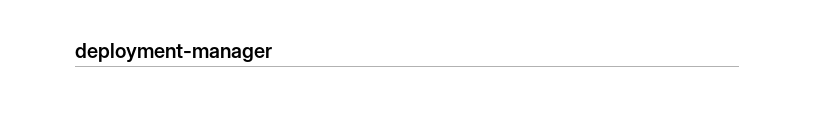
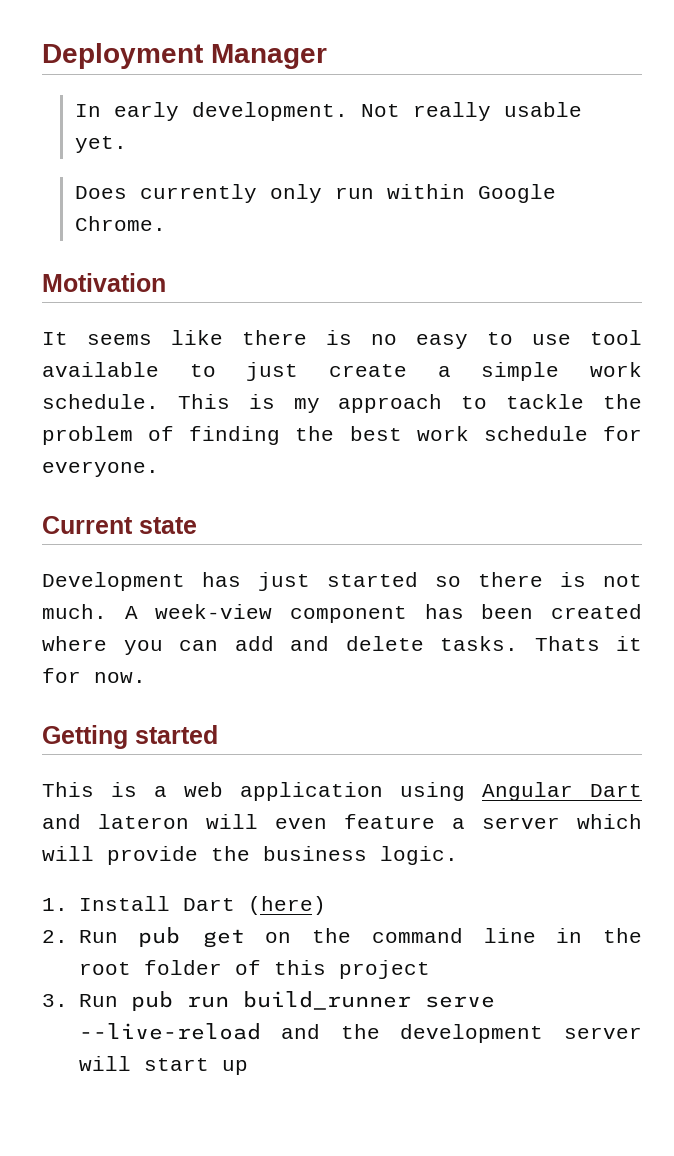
[75,43,272,63] deployment-manager -> [42,43,327,69] [75,102,583,121] [75,136,128,153] [75,184,557,203] [75,216,167,231] [42,273,166,292] [42,330,642,349] [42,362,642,381] [42,394,642,413] [42,426,642,445] [42,461,159,477] [42,516,197,534] [42,572,642,591] [42,604,642,623] [42,636,642,655] [42,668,146,683] [42,725,218,749] [42,782,642,801] [42,814,642,829] [42,846,458,865] [42,896,326,915] [42,927,642,948] [78,960,430,979] [42,991,495,1011] [78,1023,642,1043] [78,1056,248,1075] Deployment Manager // In early development. Not really usable yet. // Does currently only run within Google Chrome. // Motivation // It seems like there is no easy to use tool available to just create a simple work schedule. This is my approach to tackle the problem of finding the best work schedule for everyone. // Current state // Development has just started so there is not much. A week-view component has been created where you can add and delete tasks. Thats it for now. // Getting started // This is a web application using Angular Dart and lateron will even feature a server which will provide the business logic. // 1. Install Dart (here) // 2. Run pub get on the command line in the root folder of this project // 3. Run pub run build_runner serve --live-reload and the development server will start up

